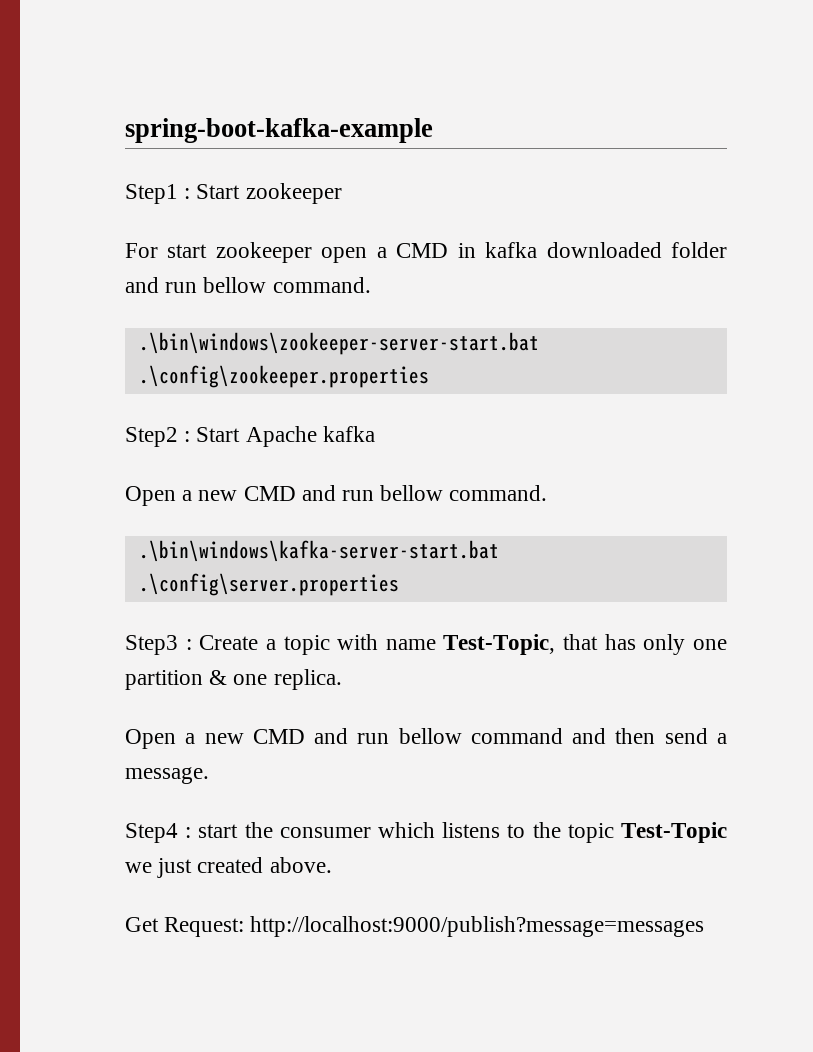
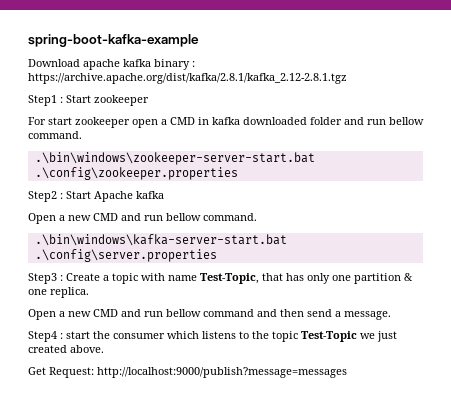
(433, 130) none -> [28,59,195,70] [28,73,347,84] // Download apache kafka binary : https://archive.apache.org/dist/kafka/2.8.1/kafka_2.12-2.8.1.tgz

